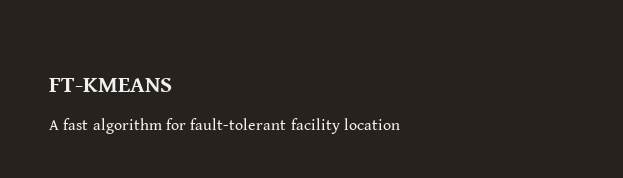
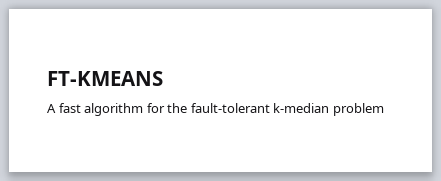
[190,118,400,134] fault-tolerant facility location -> [167,103,384,116] the fault-tolerant k-median problem

